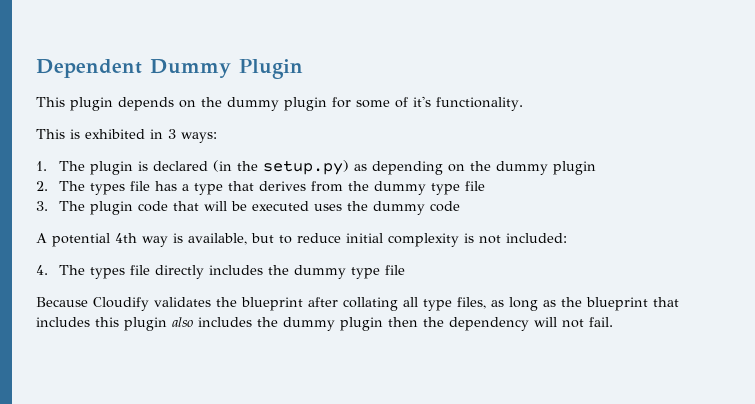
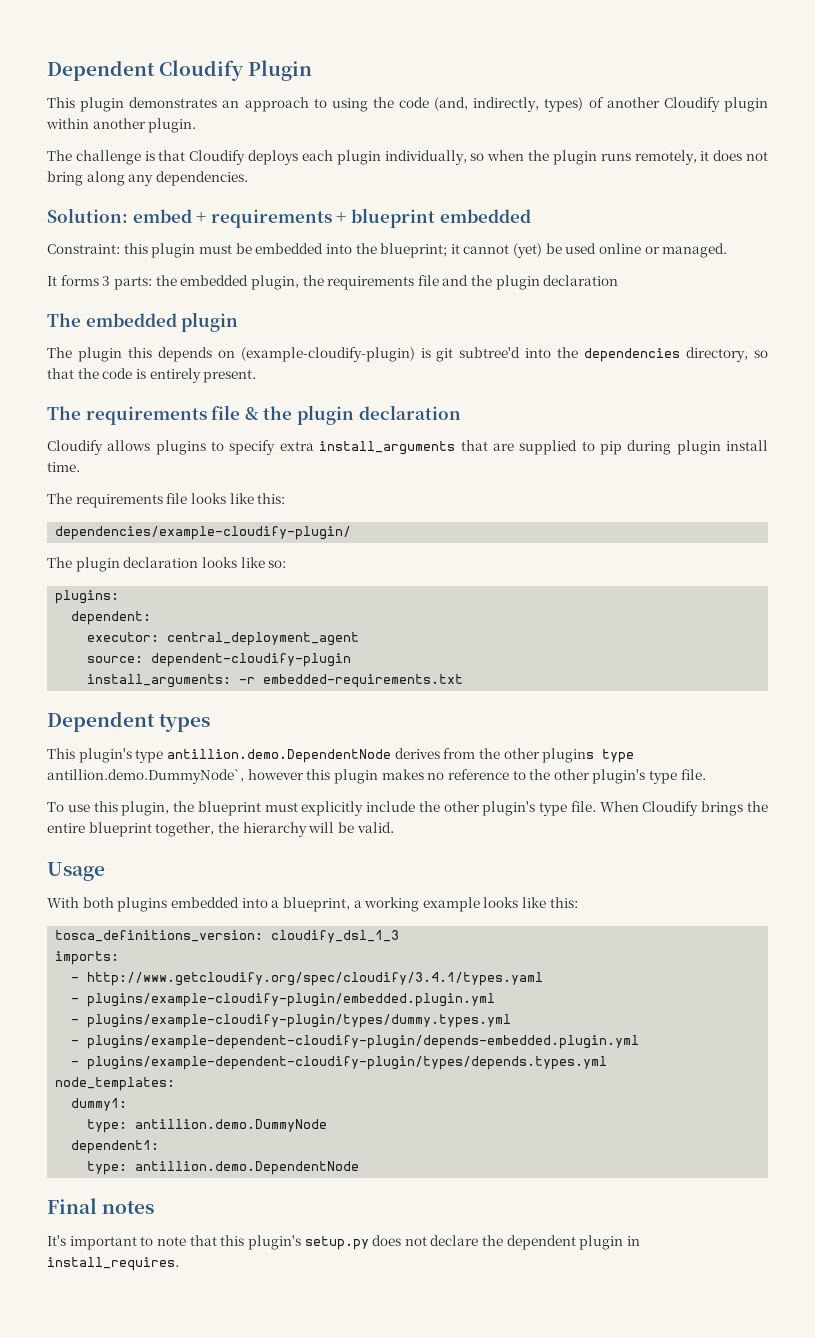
[36,59,231,78] Dependent Dummy -> [47,60,245,81] Dependent Cloudify
[118,96,523,111] [36,129,217,143] [36,160,597,175] [36,181,486,195] [36,201,461,215] [36,233,567,247] [36,265,406,279] [36,297,679,311] [36,317,613,331] depends on the dummy plugin for some of it's functionality. // This is exhibited in 3 ways: // 1. The plugin is declared (in the setup.py) as depending on the dummy plugin // 2. The types file has a type that derives from the dummy type file // 3. The plugin code that will be executed uses the dummy code // A potential 4th way is available, but to reduce initial complexity is not included: // 4. The types file directly includes the dummy type file // Because Cloudify validates the blueprint after collating all type files, as long as the blueprint that includes this plugin also includes the dummy plugin then the dependency will not fail. -> [129,97,768,112] [46,118,197,133] [47,150,769,165] [47,171,248,186] [47,208,531,228] [47,243,728,258] [47,275,619,290] [47,312,239,332] [47,347,768,362] [47,368,257,383] [47,405,461,425] [47,440,769,455] [47,462,80,472] [47,493,286,508] [55,526,352,540] [47,557,287,572] [55,590,120,604] [71,611,152,625] [87,632,360,646] [87,653,352,667] [87,674,464,688] [47,711,211,732] [47,748,635,763] [47,769,706,784] [47,801,768,816] [47,822,394,837] [47,862,105,881] [47,897,578,912] [55,930,400,943] [55,951,120,965] [71,972,544,986] [71,993,496,1007] [71,1014,512,1028] [71,1035,640,1049] [71,1056,608,1070] [55,1077,176,1091] [71,1098,128,1111] [87,1119,328,1133] [71,1140,160,1154] [87,1161,360,1175] [47,1198,155,1214] [47,1235,641,1250] [47,1257,179,1271] demonstrates an approach to using the code (and, indirectly, types) of another Cloudify plugin within another plugin. // The challenge is that Cloudify deploys each plugin individually, so when the plugin runs remotely, it does not bring along any dependencies. // Solution: embed + requirements + blueprint embedded // Constraint: this plugin must be embedded into the blueprint; it cannot (yet) be used online or managed. // It forms 3 parts: the embedded plugin, the requirements file and the plugin declaration // The embedded plugin // The plugin this depends on (example-cloudify-plugin) is git subtree'd into the dependencies directory, so that the code is entirely present. // The requirements file & the plugin declaration // Cloudify allows plugins to specify extra install_arguments that are supplied to pip during plugin install time. // The requirements file looks like this: // dependencies/example-cloudify-plugin/ // The plugin declaration looks like so: // plugins: // dependent: // executor: central_deployment_agent // source: dependent-cloudify-plugin // install_arguments: -r embedded-requirements.txt // Dependent types // This plugin's type antillion.demo.DependentNode derives from the other plugins type antillion.demo.DummyNode`, however this plugin makes no reference to the other plugin's type file. // To use this plugin, the blueprint must explicitly include the other plugin's type file. When Cloudify brings the entire blueprint together, the hierarchy will be valid. // Usage // With both plugins embedded into a blueprint, a working example looks like this: // tosca_definitions_version: cloudify_dsl_1_3 // imports: // - http://www.getcloudify.org/spec/cloudify/3.4.1/types.yaml // - plugins/example-cloudify-plugin/embedded.plugin.yml // - plugins/example-cloudify-plugin/types/dummy.types.yml // - plugins/example-dependent-cloudify-plugin/depends-embedded.plugin.yml // - plugins/example-dependent-cloudify-plugin/types/depends.types.yml // node_templates: // dummy1: // type: antillion.demo.DummyNode // dependent1: // type: antillion.demo.DependentNode // Final notes // It's important to note that this plugin's setup.py does not declare the dependent plugin in install_requires.

